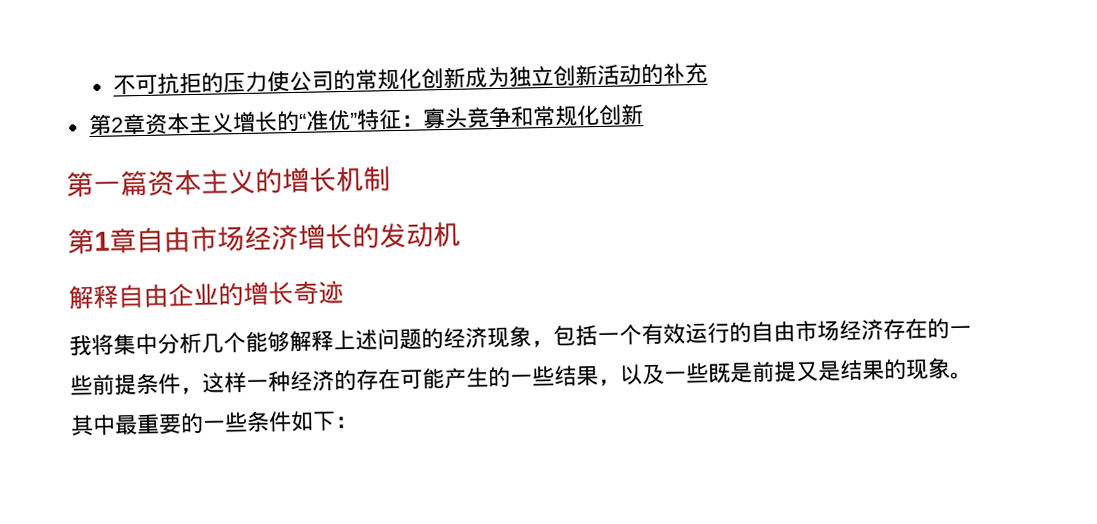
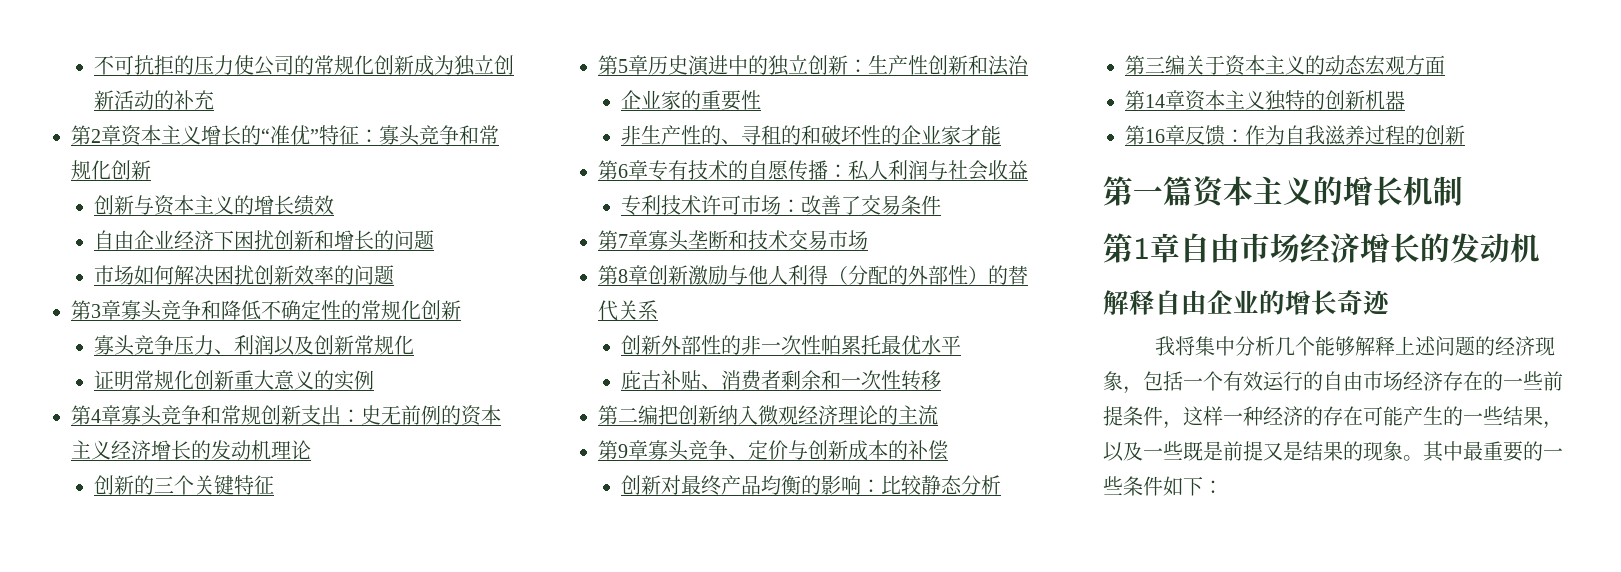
(644, 114) none -> [94,195,335,216] [94,230,435,250] [94,265,395,285] [71,300,461,321] [94,335,415,356] [94,370,375,391] [71,405,501,426] [71,440,311,460] [94,475,275,495] [598,55,1029,76] [621,90,762,111] [621,125,1002,145] [598,160,1028,181] [621,195,942,216] [598,230,868,251] [598,265,1028,285] [598,300,658,321] [621,335,962,355] [621,370,942,391] [598,405,938,425] [598,440,948,461] [621,475,1002,496] [1125,55,1445,76] [1125,90,1405,111] [1125,125,1465,146] // 创新与资本主义的增长绩效 // 自由企业经济下困扰创新和增长的问题 // 市场如何解决困扰创新效率的问题 // 第3章寡头竞争和降低不确定性的常规化创新 // 寡头竞争压力、利润以及创新常规化 // 证明常规化创新重大意义的实例 // 第4章寡头竞争和常规创新支出：史无前例的资本主义经济增长的发动机理论 // 创新的三个关键特征 // 第5章历史演进中的独立创新：生产性创新和法治 // 企业家的重要性 // 非生产性的、寻租的和破坏性的企业家才能 // 第6章专有技术的自愿传播：私人利润与社会收益 // 专利技术许可市场：改善了交易条件 // 第7章寡头垄断和技术交易市场 // 第8章创新激励与他人利得（分配的外部性）的替代关系 // 创新外部性的非一次性帕累托最优水平 // 庇古补贴、消费者剩余和一次性转移 // 第二编把创新纳入微观经济理论的主流 // 第9章寡头竞争、定价与创新成本的补偿 // 创新对最终产品均衡的影响：比较静态分析 // 第三编关于资本主义的动态宏观方面 // 第14章资本主义独特的创新机器 // 第16章反馈：作为自我滋养过程的创新

